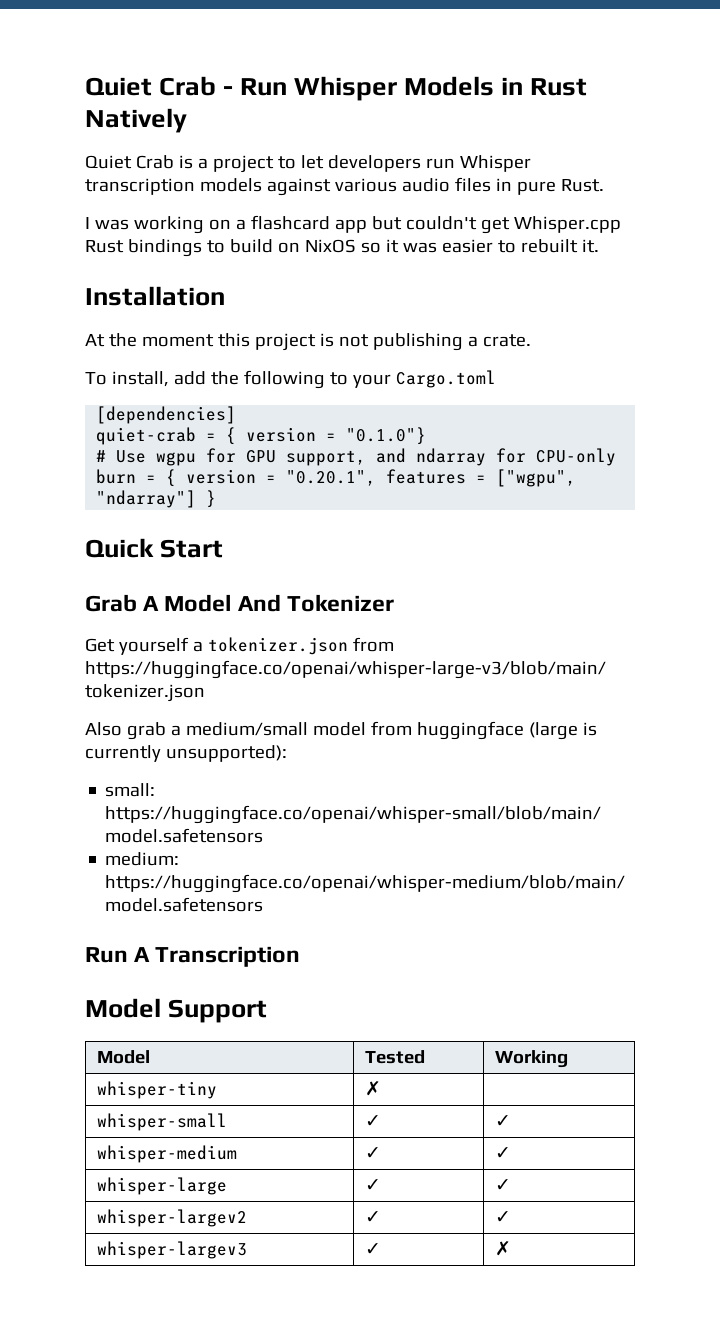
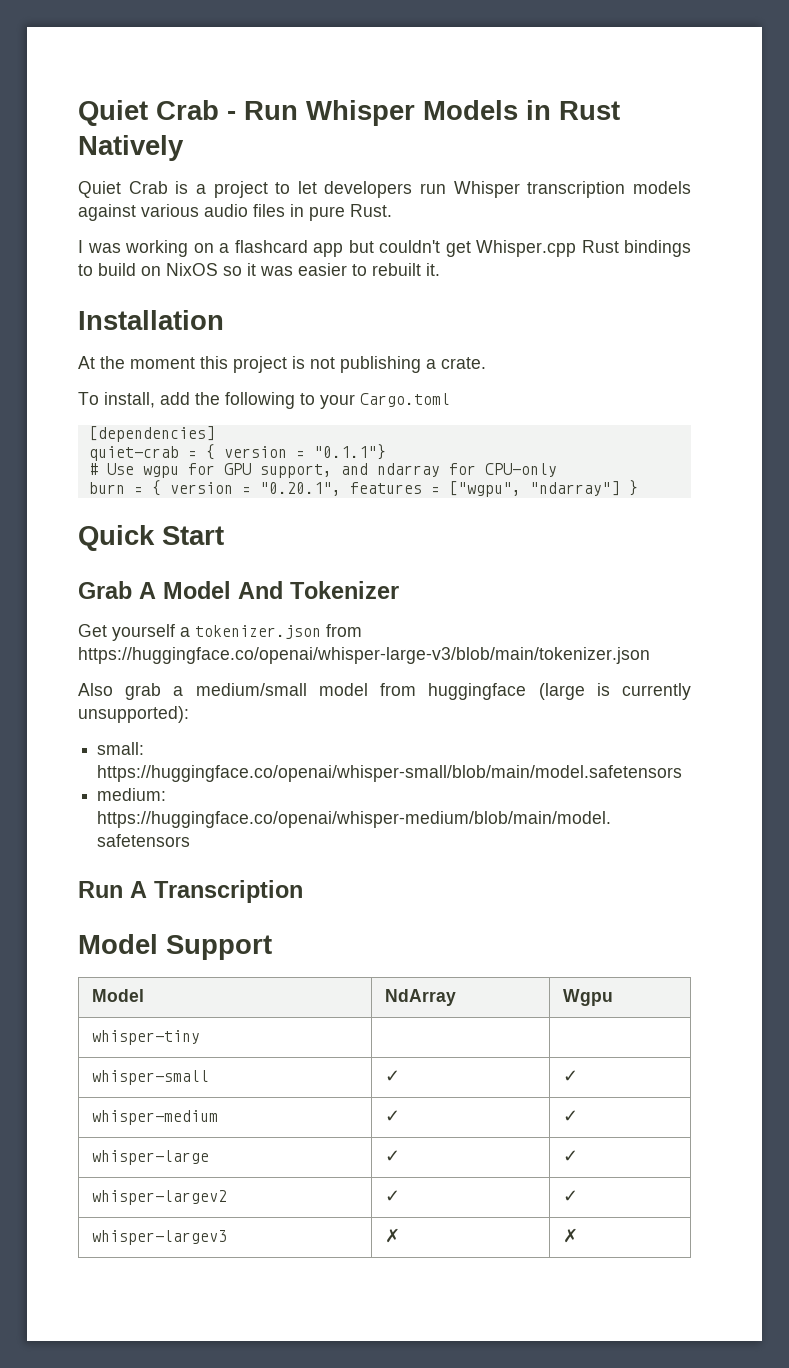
[346,427,427,445] "0.1.0"} -> [313,444,386,460] "0.1.1"}
[365,1050,426,1064] [495,1050,569,1068] Tested | Working -> [384,989,456,1006] [562,989,613,1006] NdArray | Wgpu
[365,1081,382,1096] ✗ -> (200, 1037) none
[365,1243,382,1255] ✓ -> [384,1228,400,1243] ✗

